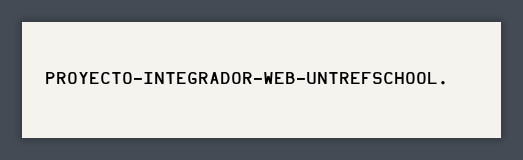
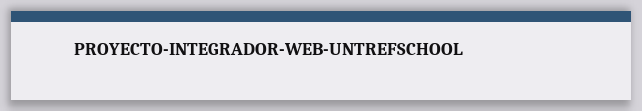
[45,72,448,85] PROYECTO-INTEGRADOR-WEB-UNTREFSCHOOL. -> [74,43,463,55] PROYECTO-INTEGRADOR-WEB-UNTREFSCHOOL

